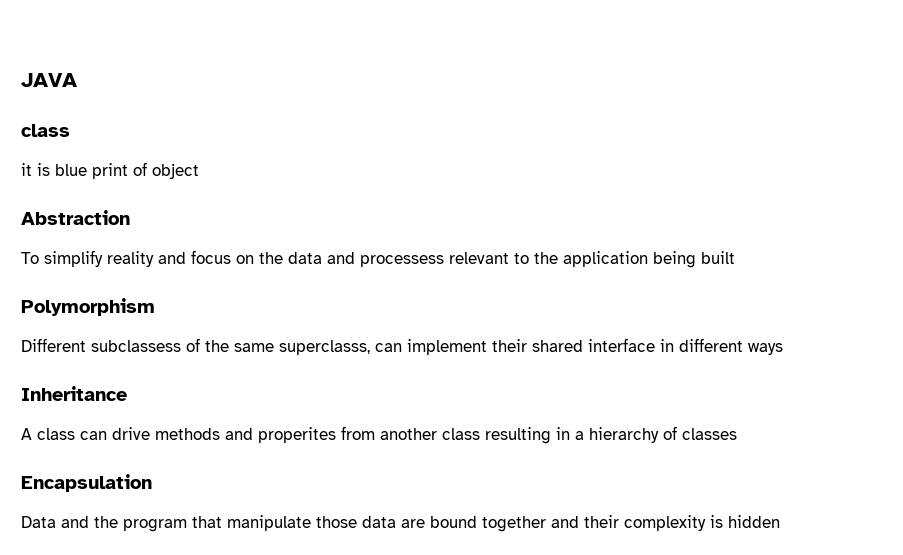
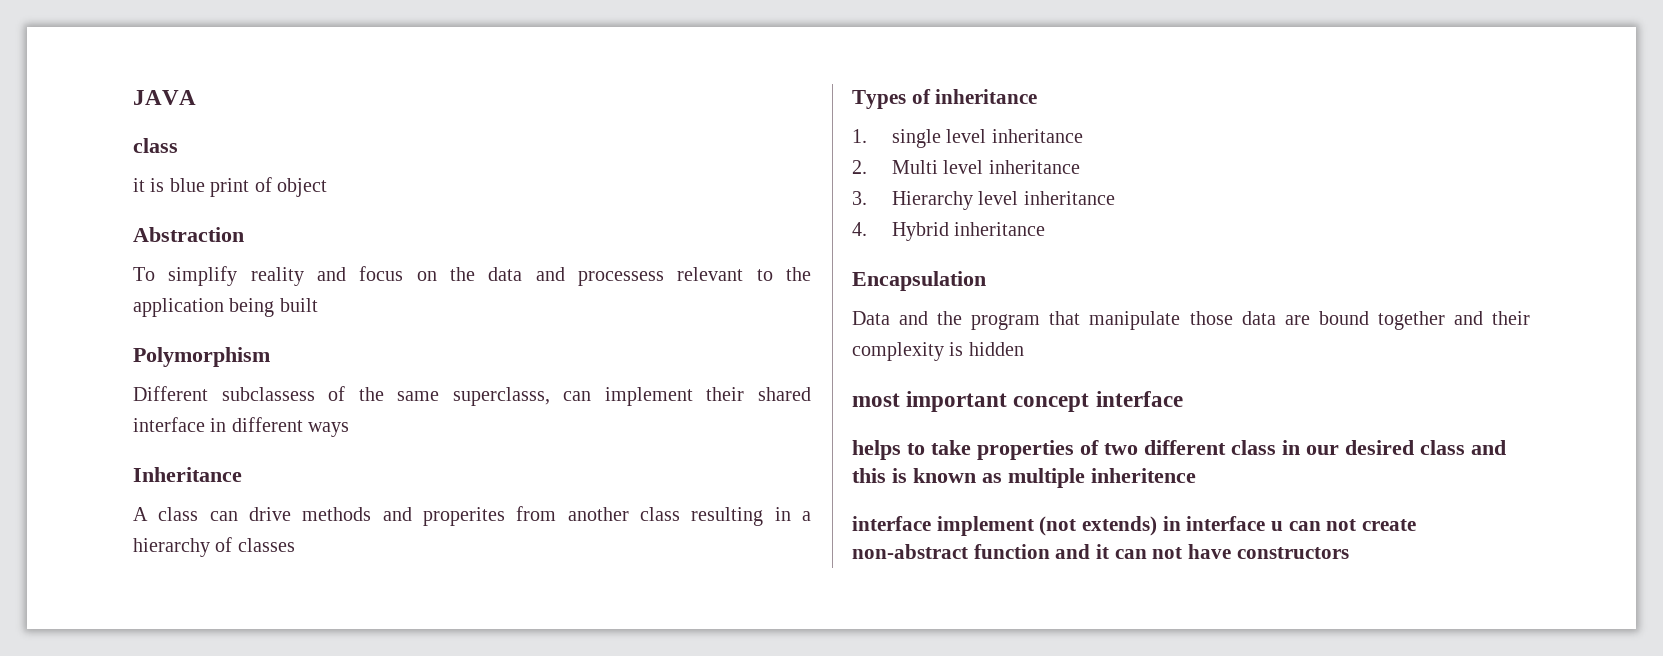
(737, 434) none -> [852,89,1038,109] [852,129,1083,148] [852,160,1080,174] [852,191,1115,210] [852,222,1046,241] // Types of inheritance // 1. single level inheritance // 2. Multi level inheritance // 3. Hierarchy level inheritance // 4. Hybrid inheritance
(780, 521) none -> [852,391,1183,412] [852,440,1506,460] [852,468,1196,488] [852,516,1417,536] [852,544,1349,559] // most important concept interface // helps to take properties of two different class in our desired class and this is known as multiple inheritence // interface implement (not extends) in interface u can not create non-abstract function and it can not have constructors

